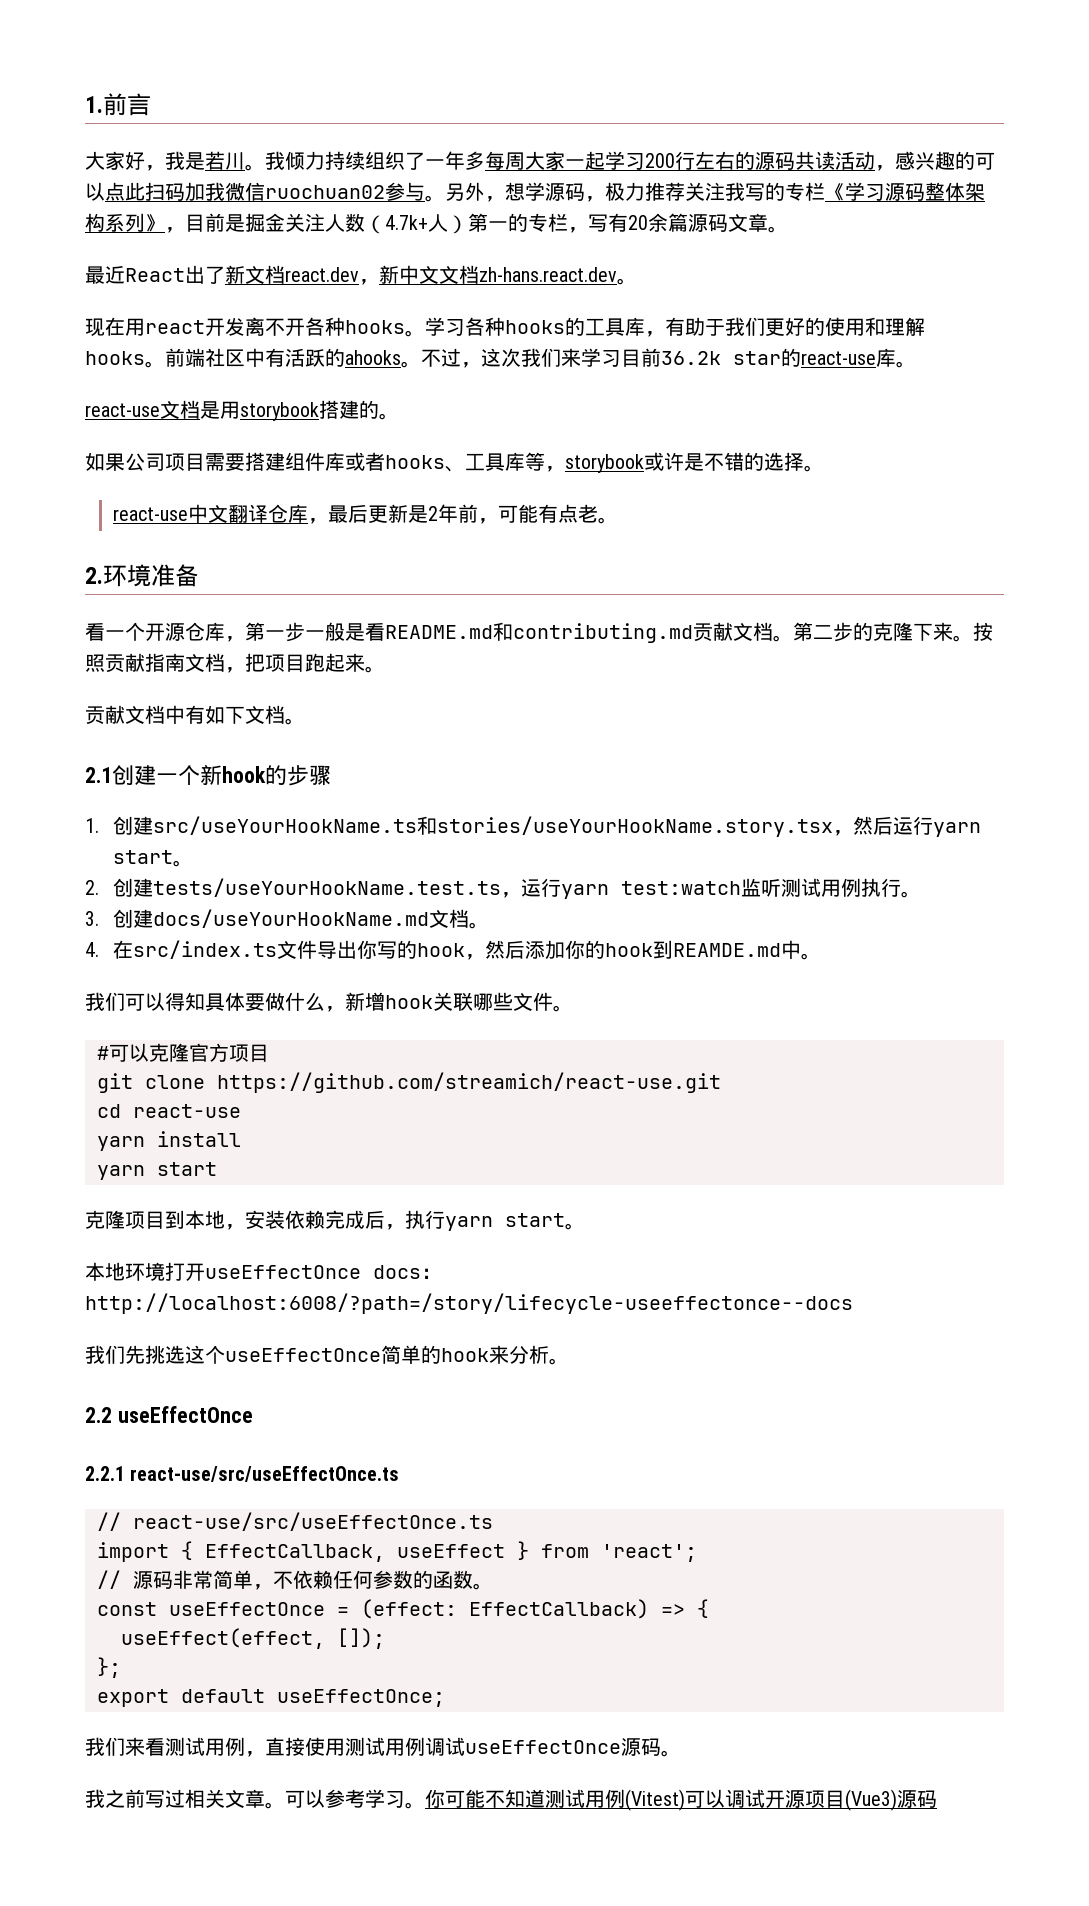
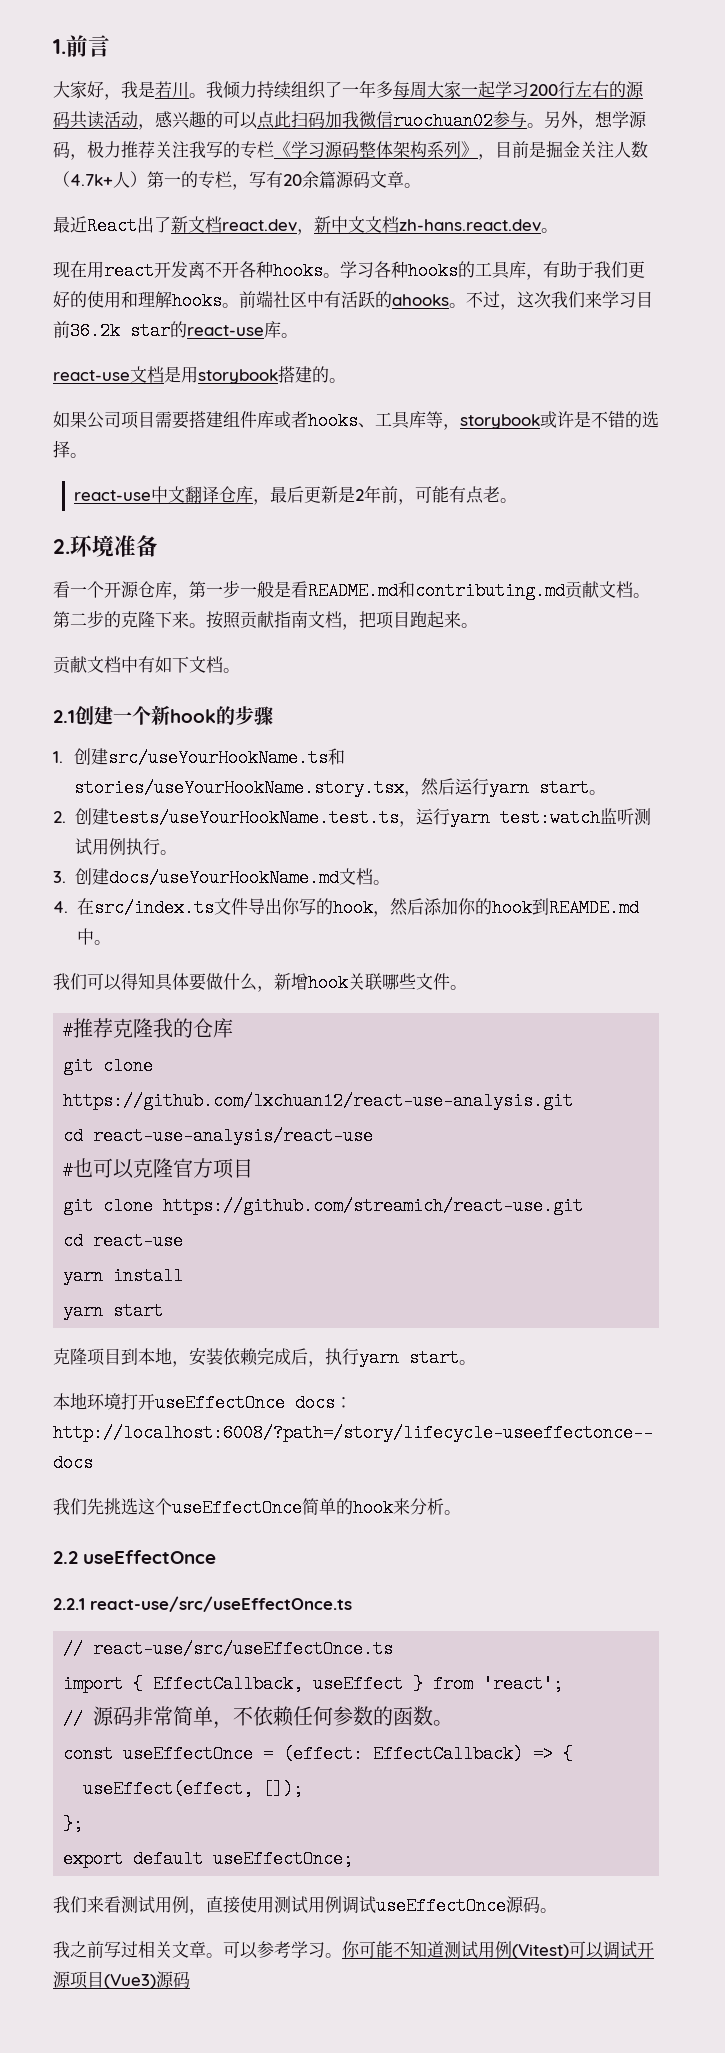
(109, 1053) none -> [73,1018,234,1038] [63,1057,154,1075] [63,1092,574,1110] [63,1127,374,1145] [63,1158,94,1180] 推荐克隆我的仓库 // git clone https://github.com/lxchuan12/react-use-analysis.git // cd react-use-analysis/react-use // #也

